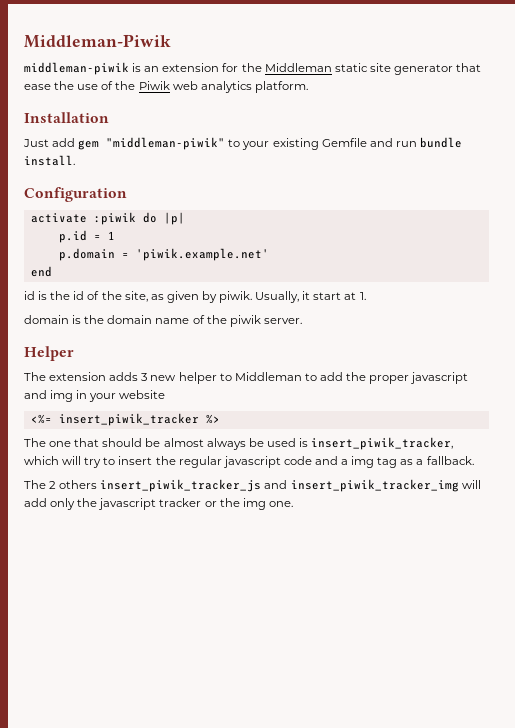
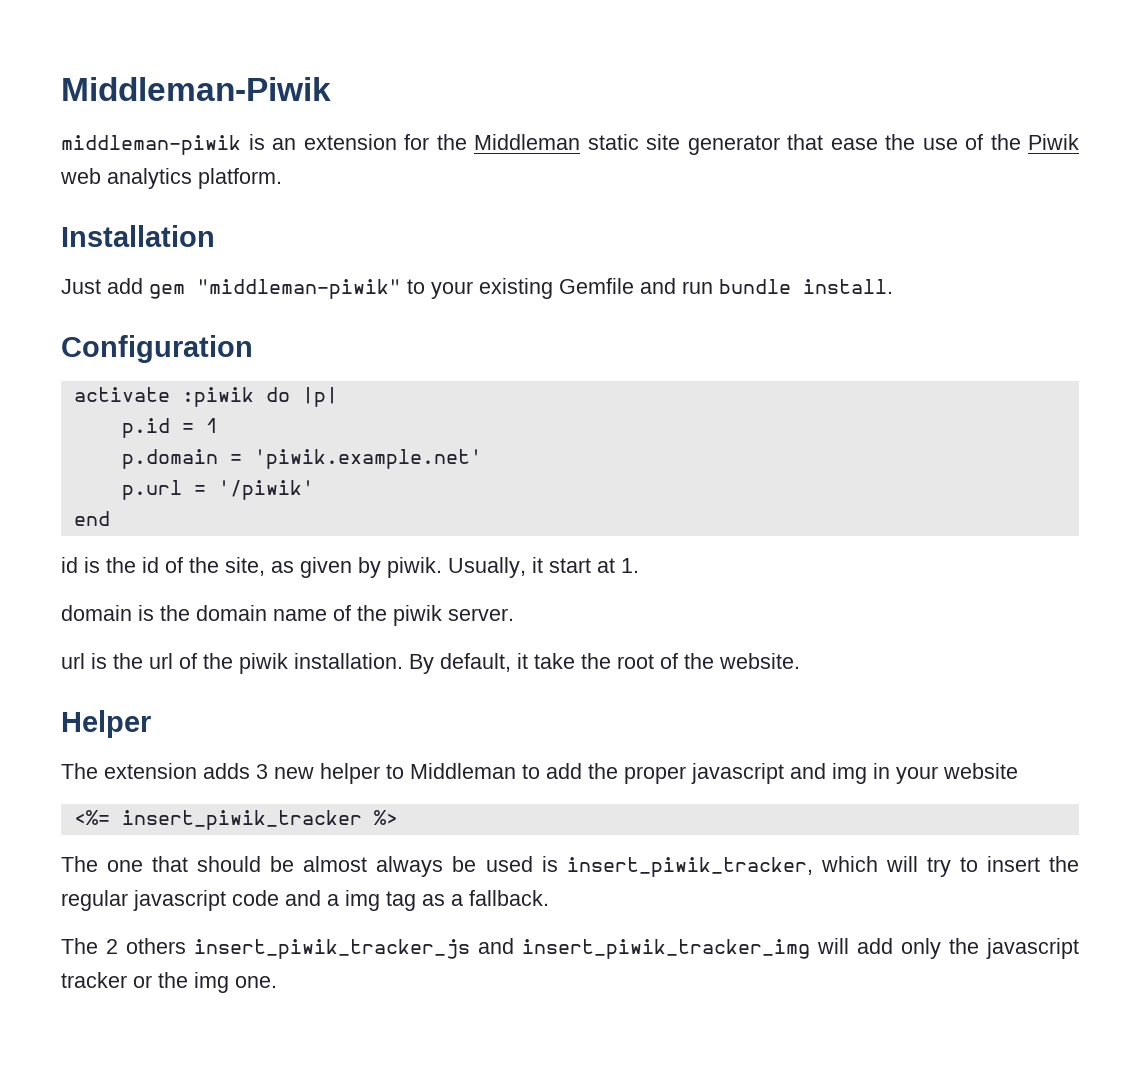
(269, 254) none -> [121,480,314,500] // p.url = '/piwik'
(302, 321) none -> [61,653,800,674] // url is the url of the piwik installation. By default, it take the root of the website.

